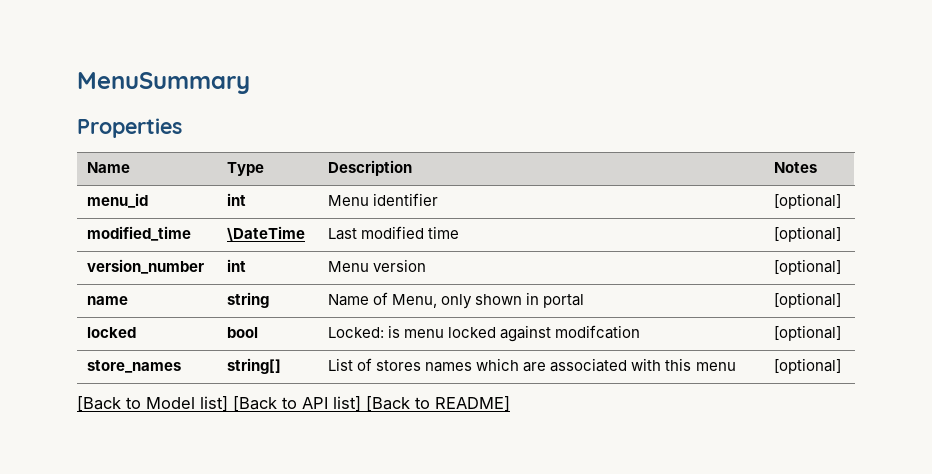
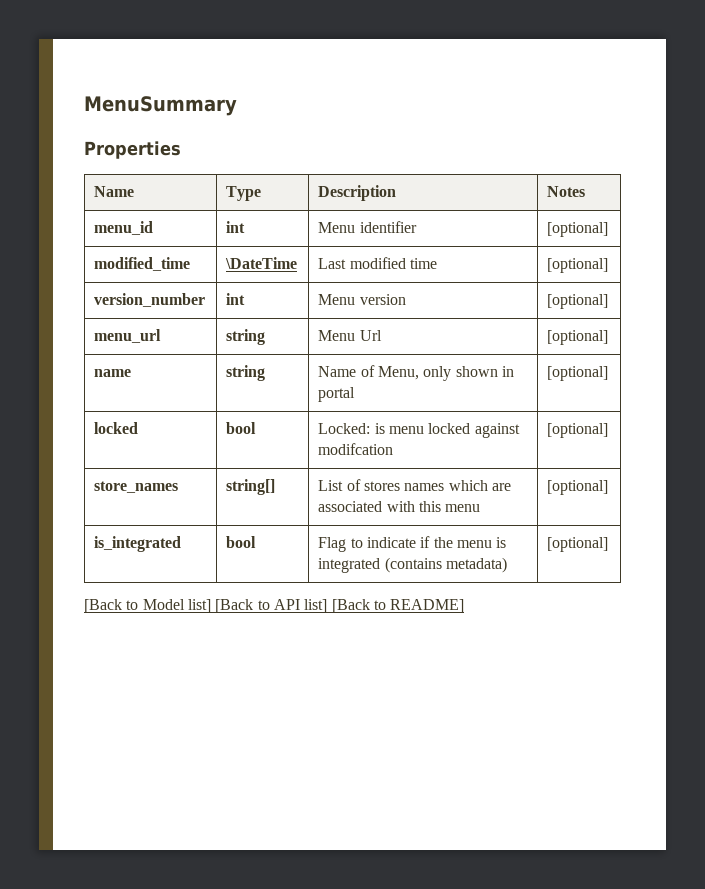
(842, 267) none -> [94,329,162,343] [226,329,266,345] [318,330,382,341] [547,330,609,345] // menu_url | string | Menu Url | [optional]
(842, 366) none -> [94,536,182,552] [226,536,257,548] [318,536,507,552] [318,557,507,573] [547,537,609,552] // is_integrated | bool | Flag to indicate if the menu is integrated (contains metadata) | [optional]

